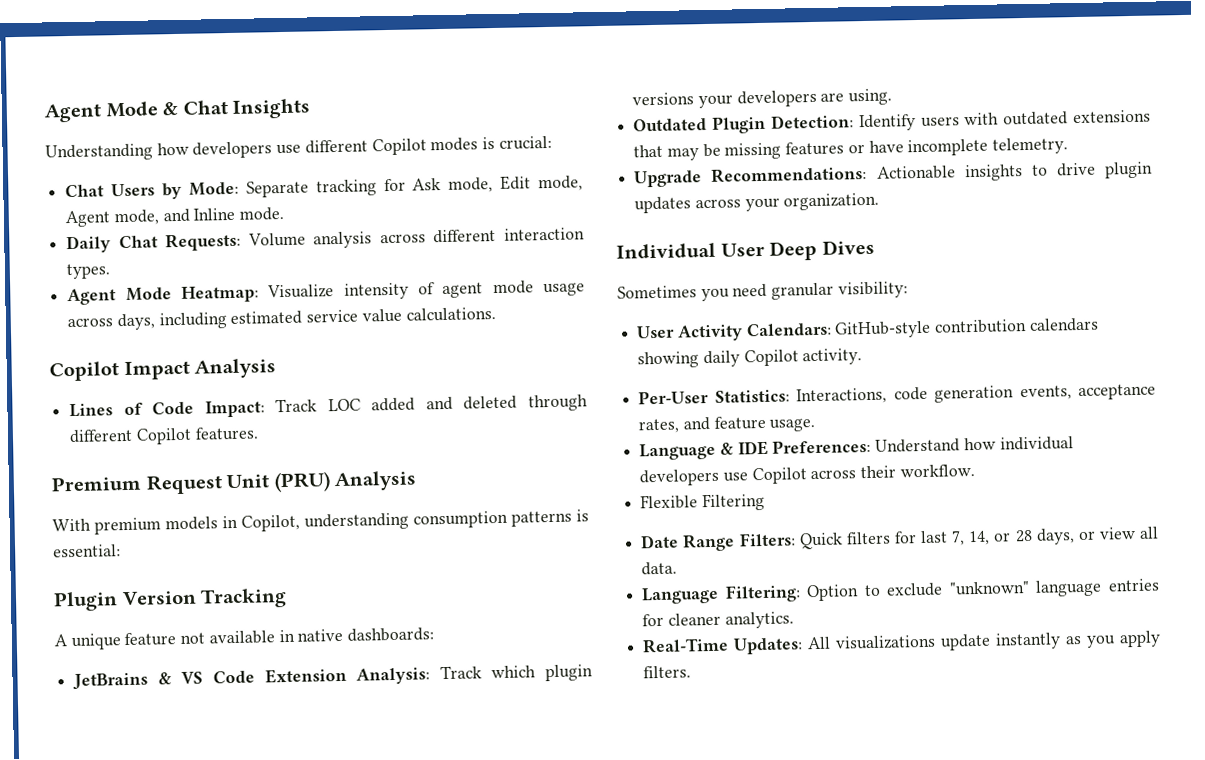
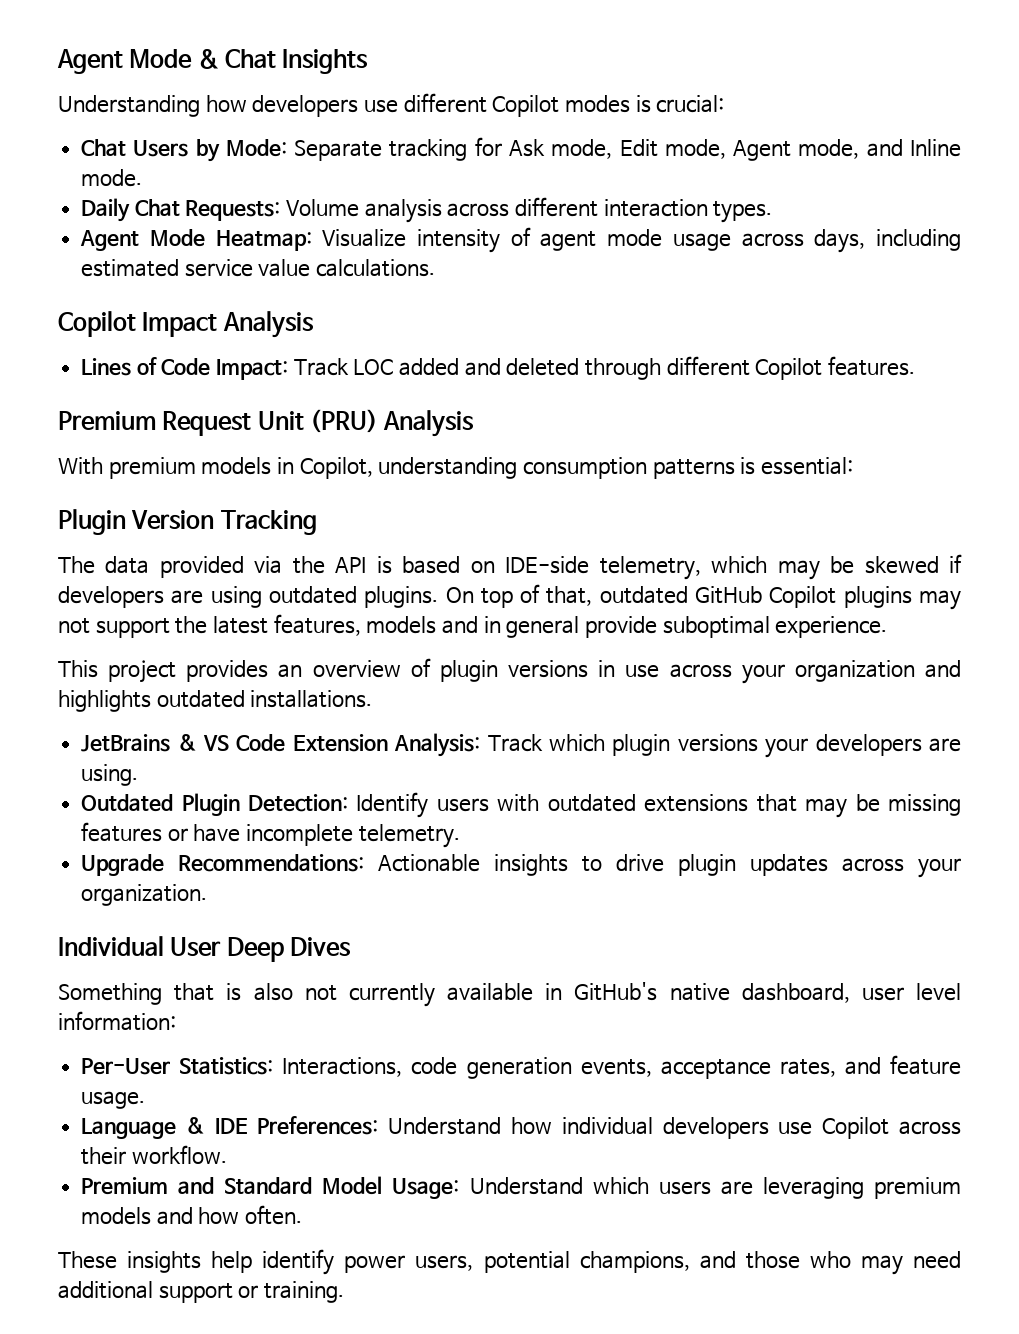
[54,627,435,651] A unique feature not available in native dashboards: -> [58,554,962,580] [58,584,961,610] [58,614,888,638] [58,658,962,684] [58,690,373,712] The data provided via the API is based on IDE-side telemetry, which may be skewed if developers are using outdated plugins. On top of that, outdated GitHub Copilot plugins may not support the latest features, models and in general provide suboptimal experience. // This project provides an overview of plugin versions in use across your organization and highlights outdated installations.
[617,281,908,302] [636,317,1099,342] [637,348,863,369] Sometimes you need granular visibility: // User Activity Calendars: GitHub-style contribution calendars showing daily Copilot activity. -> [58,982,961,1007] [58,1011,176,1031] Something that is also not currently available in GitHub's native dashboard, user level information:
[640,492,765,512] [640,526,1159,552] [641,561,678,576] [641,578,1160,605] [642,611,794,629] [642,630,1161,655] [643,665,692,679] Flexible Filtering // Date Range Filters: Quick filters for last 7, 14, or 28 days, or view all data. // Language Filtering: Option to exclude "unknown" language entries for cleaner analytics. // Real-Time Updates: All visualizations update instantly as you apply filters. -> [81,1176,962,1199] [81,1205,303,1225] [58,1249,961,1275] [58,1281,345,1303] Premium and Standard Model Usage: Understand which users are leveraging premium models and how often. // These insights help identify power users, potential champions, and those who may need additional support or training.

